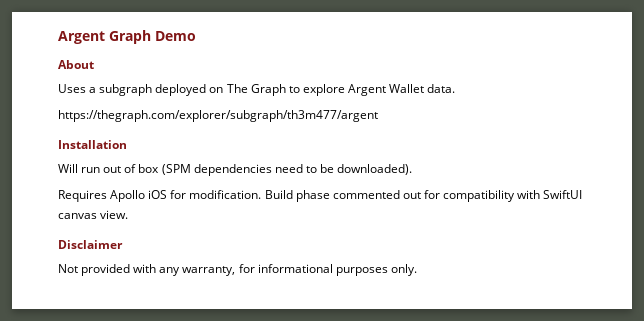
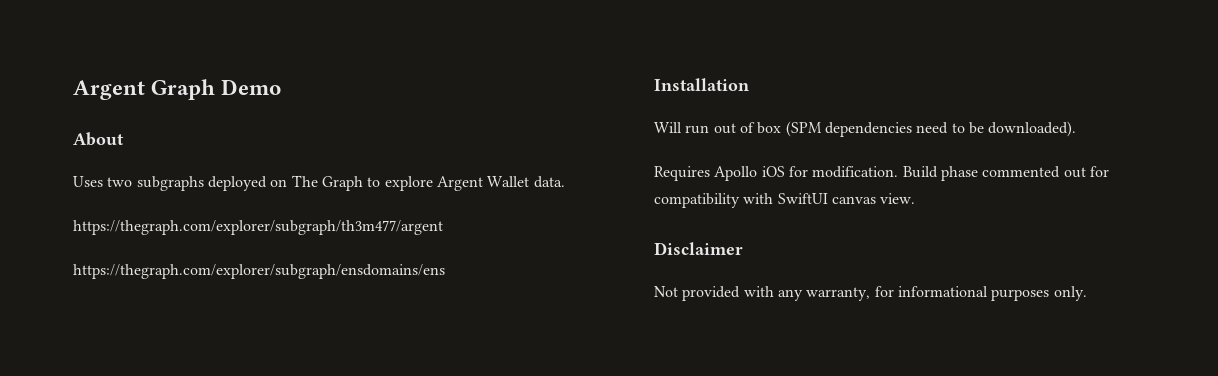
[89,84,153,96] a subgraph -> [107,176,204,191] two subgraphs
(378, 116) none -> [73,264,445,279] // https://thegraph.com/explorer/subgraph/ensdomains/ens

